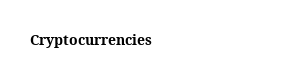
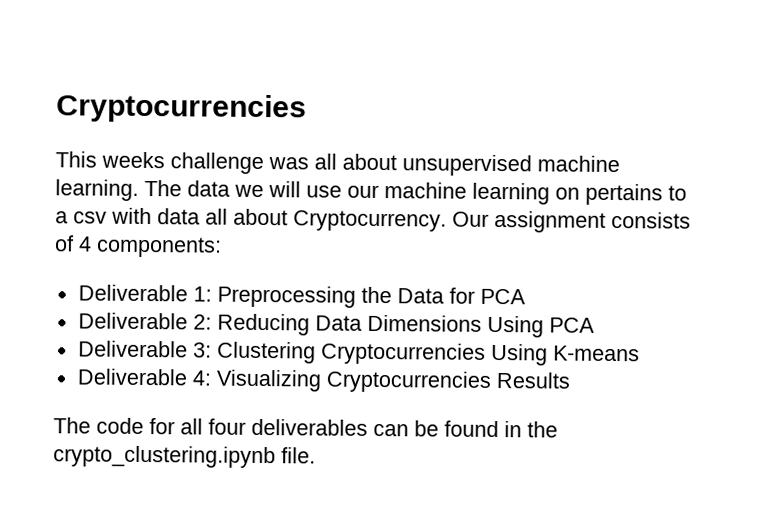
[30,34,152,48] Cryptocurrencies -> [56,93,307,124] [55,151,620,177] [55,179,687,206] [55,207,691,233] [55,235,222,258] [77,284,526,308] [77,312,595,338] [77,340,640,366] [76,368,570,393] [53,417,558,438] [53,445,316,469] Cryptocurrencies // This weeks challenge was all about unsupervised machine learning. The data we will use our machine learning on pertains to a csv with data all about Cryptocurrency. Our assignment consists of 4 components: // Deliverable 1: Preprocessing the Data for PCA // Deliverable 2: Reducing Data Dimensions Using PCA // Deliverable 3: Clustering Cryptocurrencies Using K-means // Deliverable 4: Visualizing Cryptocurrencies Results // The code for all four deliverables can be found in the crypto_clustering.ipynb file.

